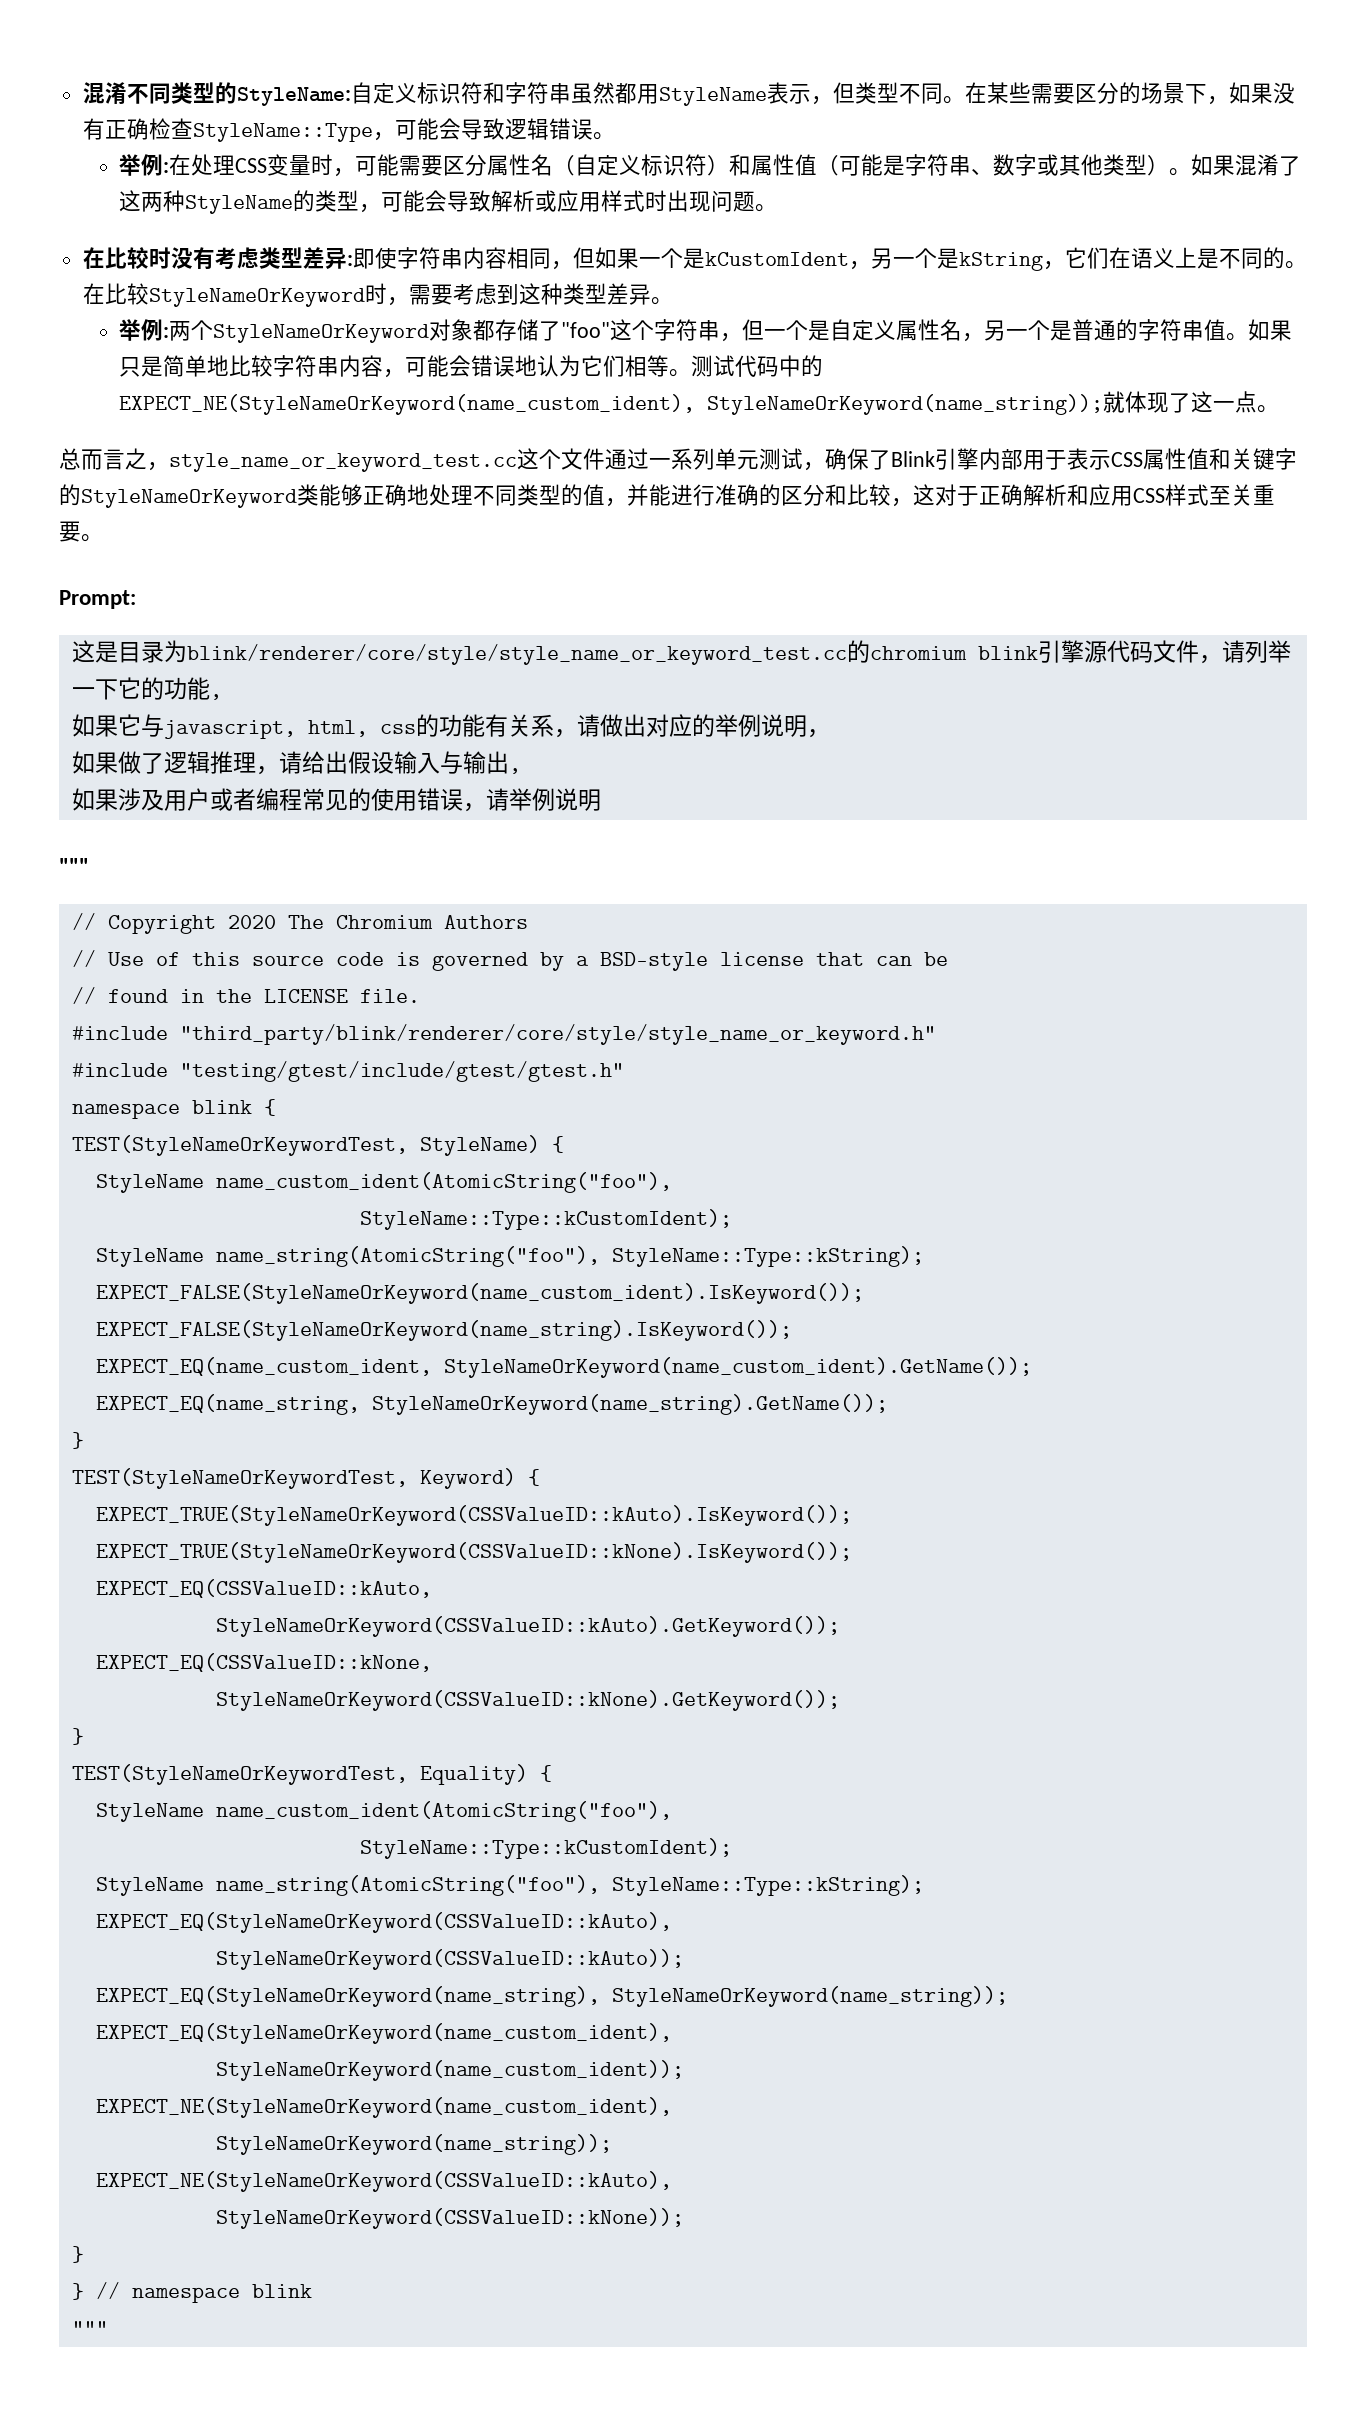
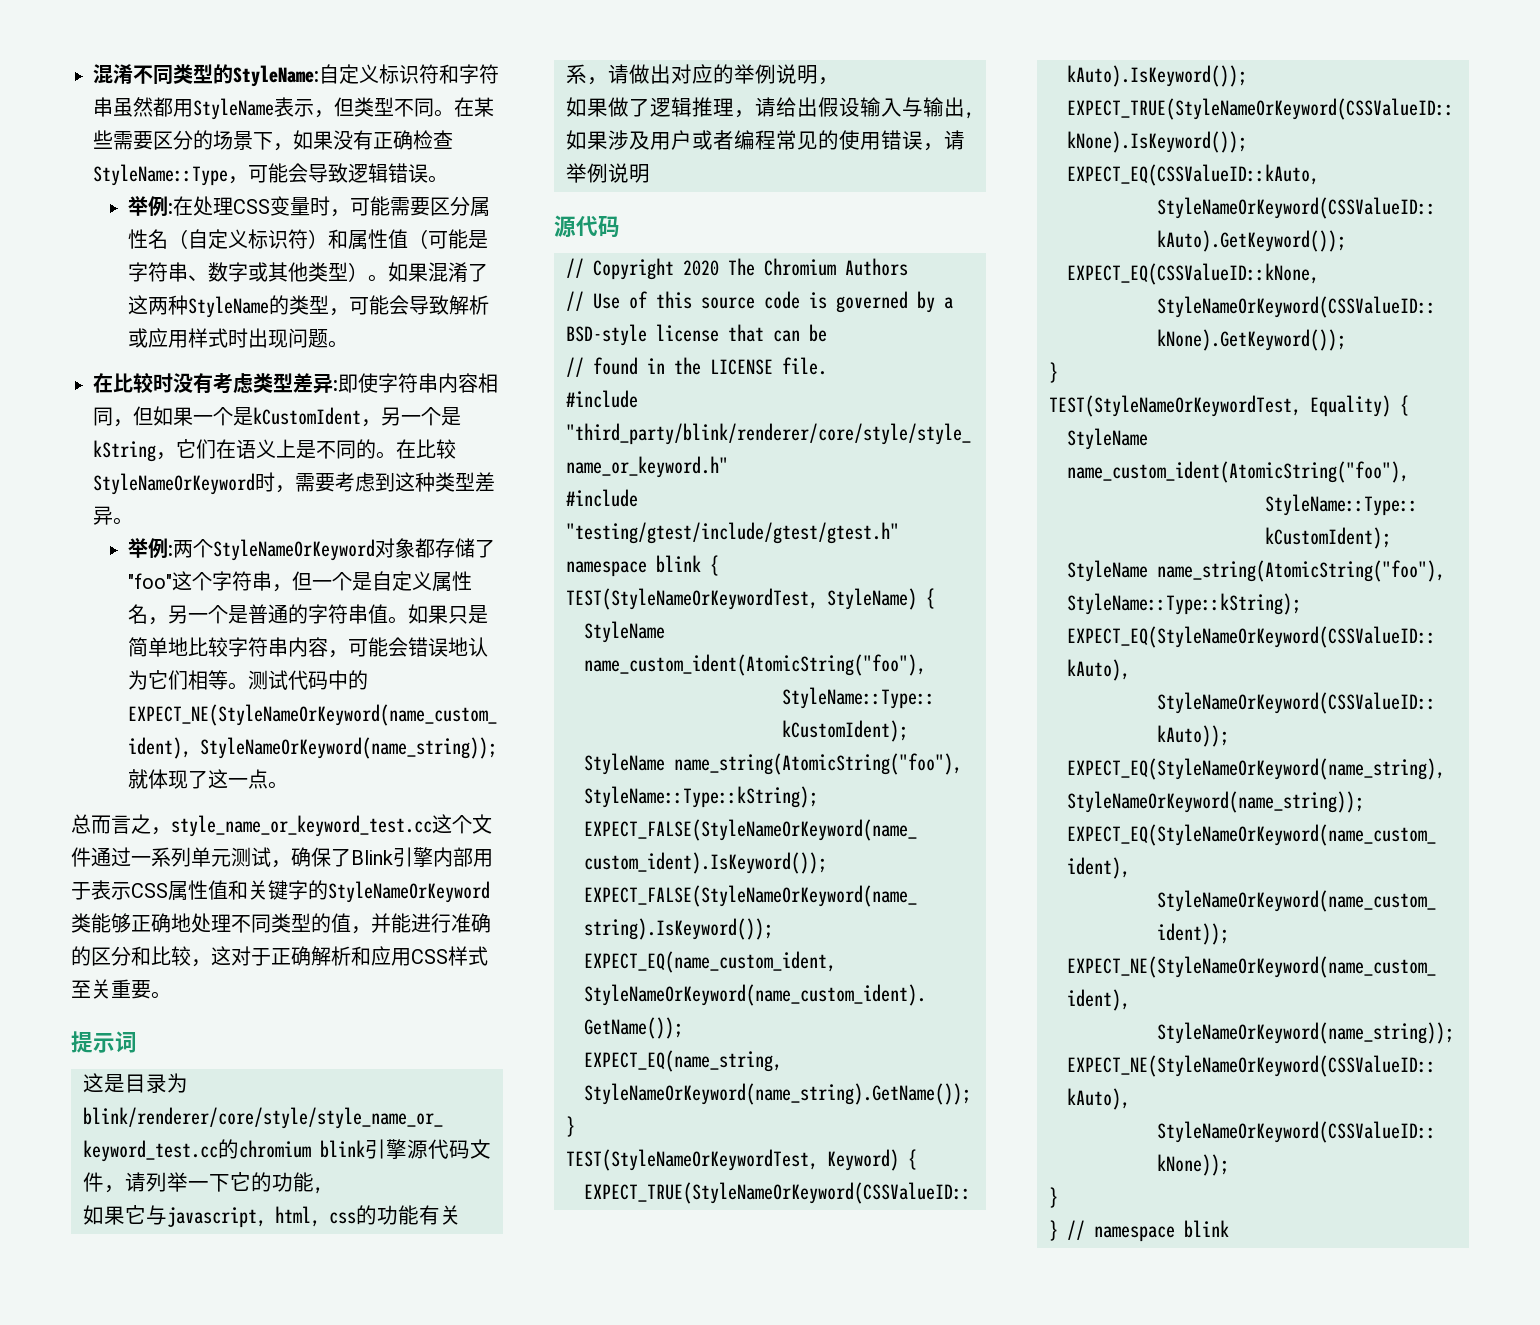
[59,590,136,609] Prompt: -> [71,1031,137,1053] 提示词
[59,858,89,874] """ -> [554,215,620,238] 源代码
[71,2321,108,2335] // """ -> (1229, 1229) none

